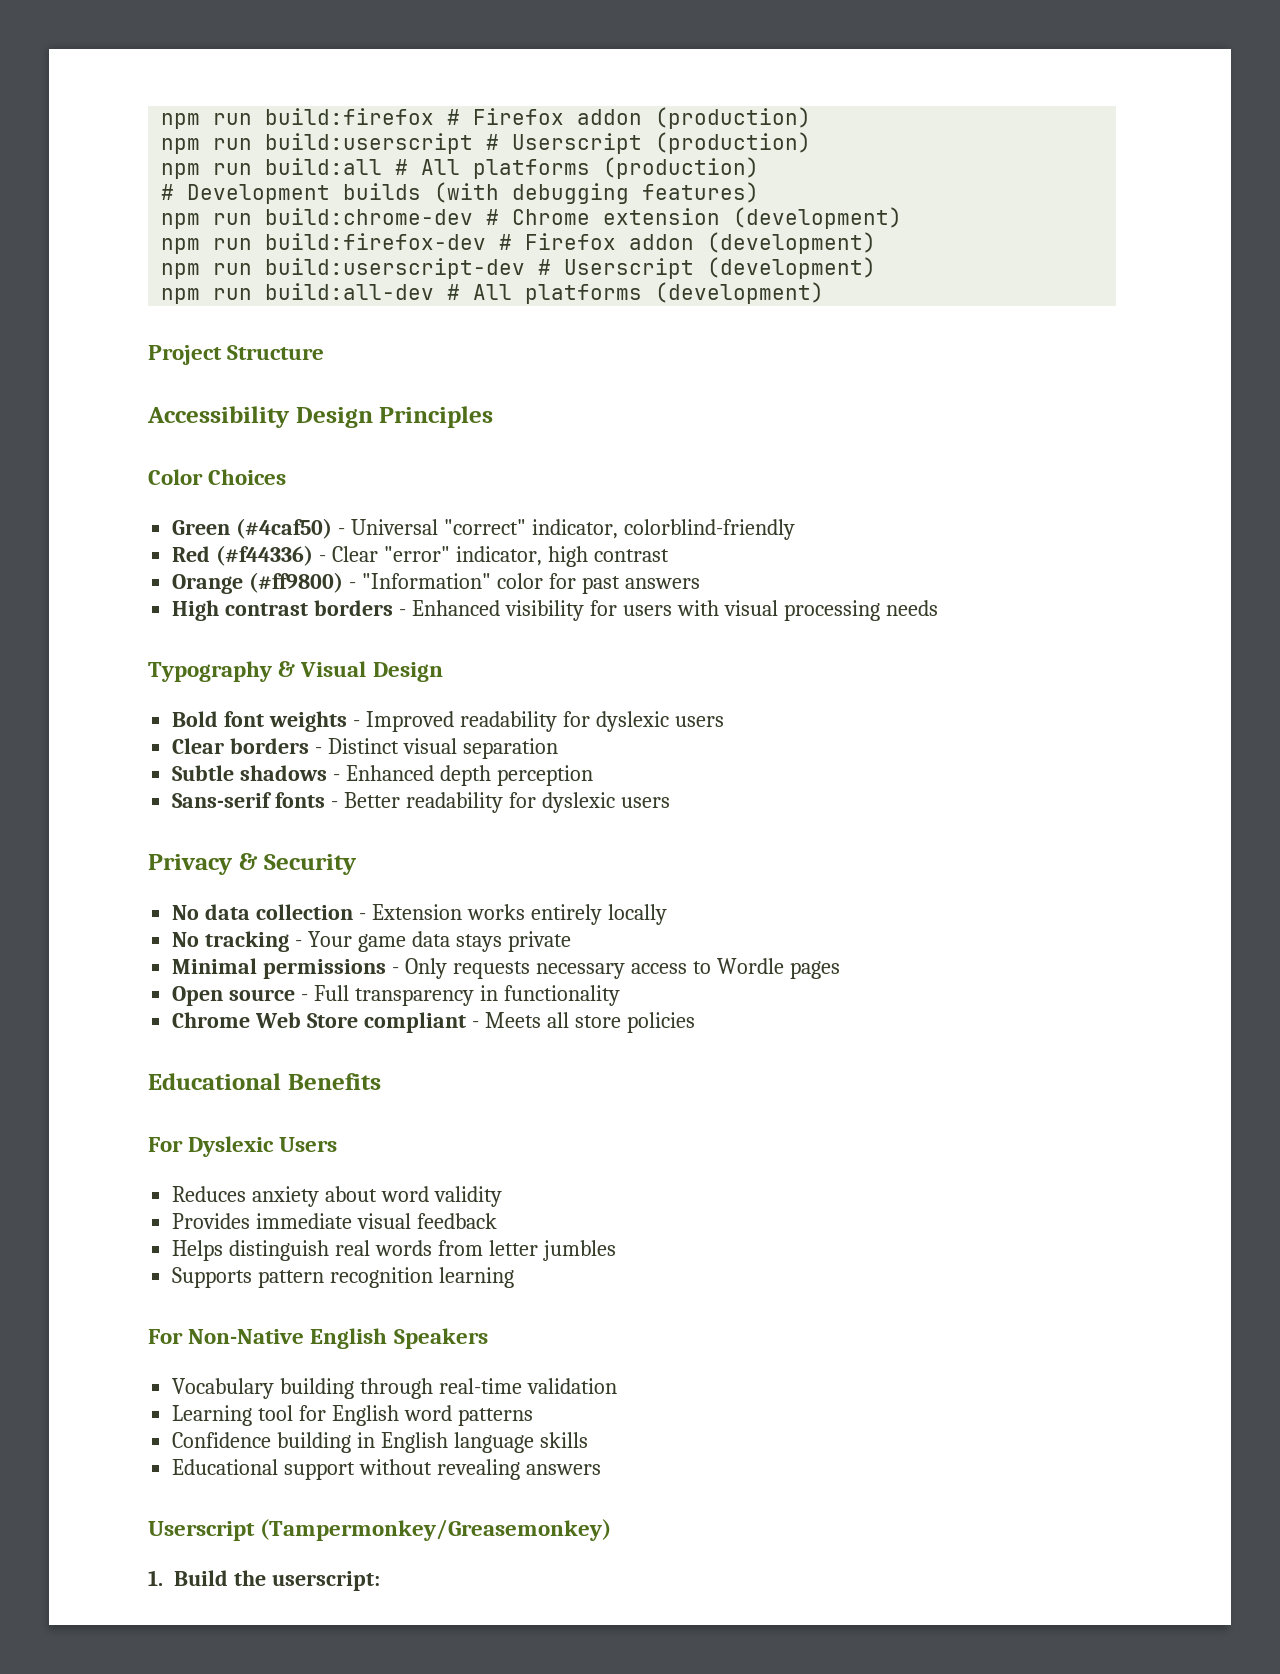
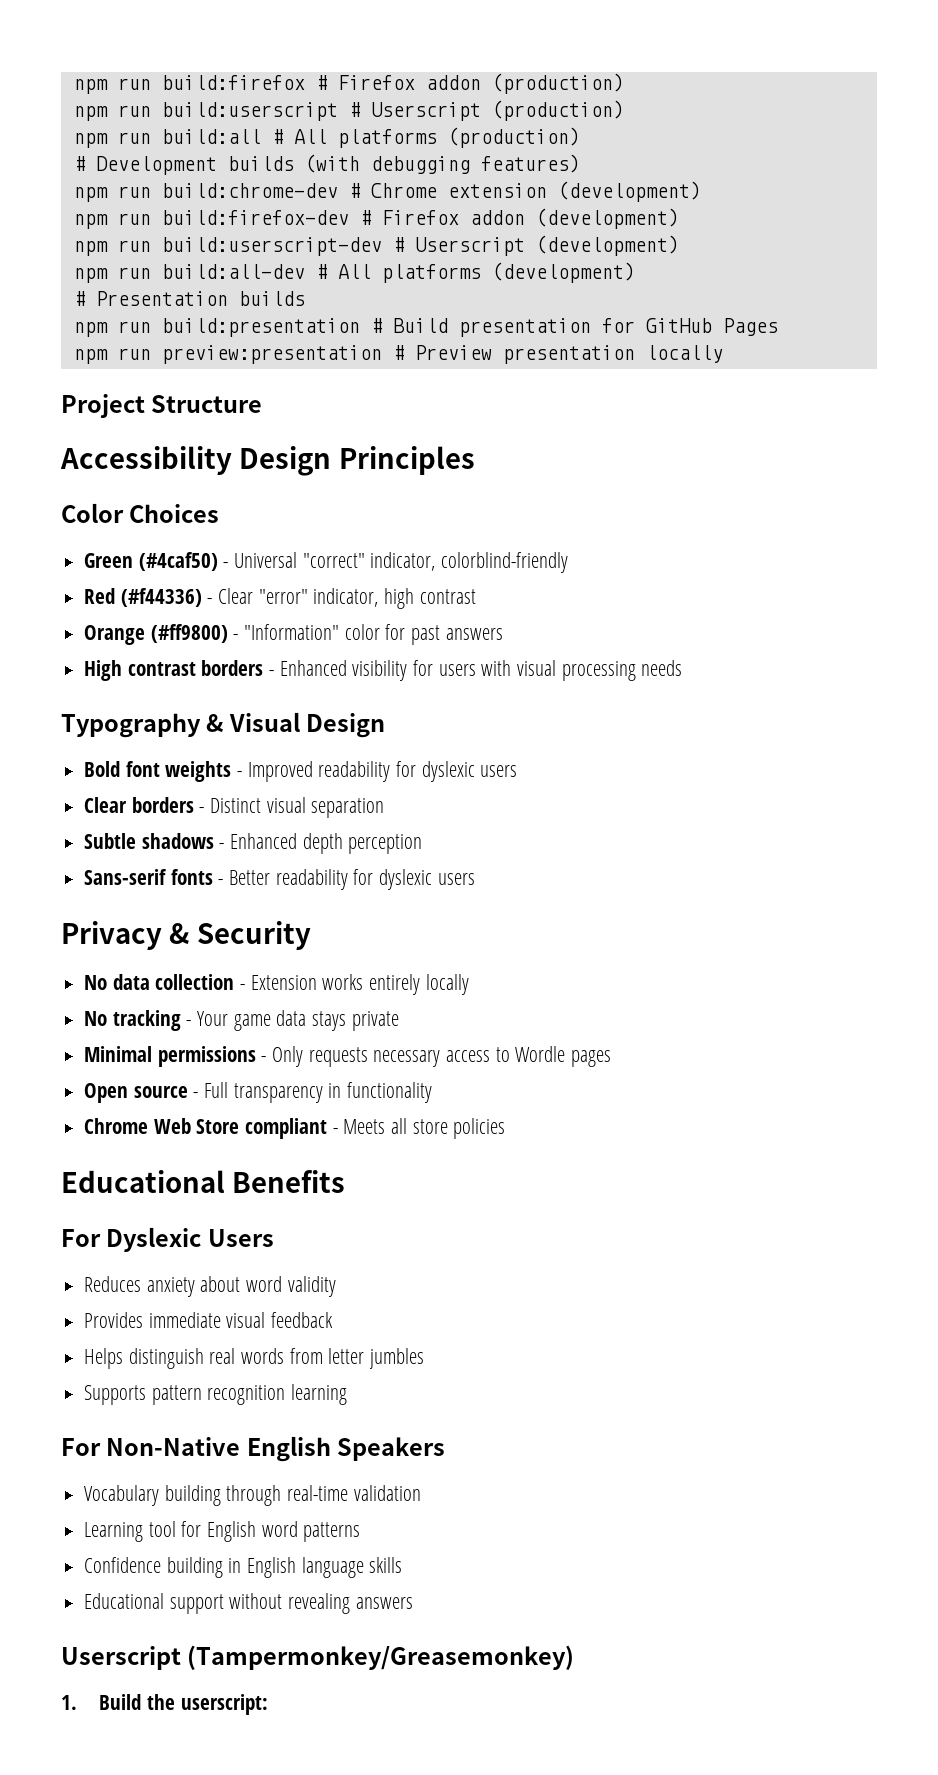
(825, 293) none -> [73,291,305,306] [73,318,778,337] [73,345,723,364] // # Presentation builds // npm run build:presentation # Build presentation for GitHub Pages // npm run preview:presentation # Preview presentation locally

